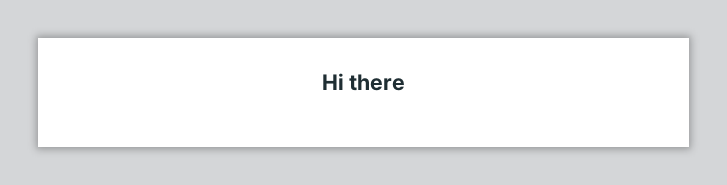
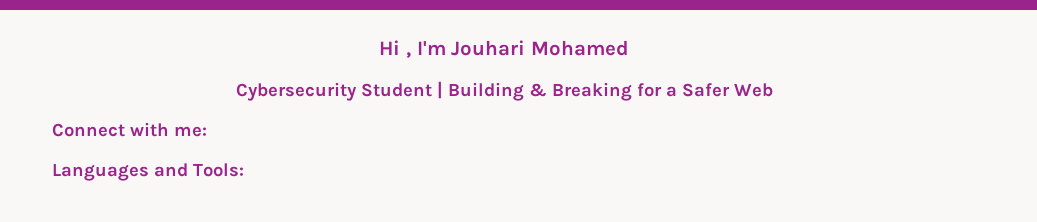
[349,74,406,91] there -> [405,40,629,58] [235,81,773,101] [52,122,207,137] [52,163,244,181] , I'm Jouhari Mohamed // Cybersecurity Student | Building & Breaking for a Safer Web // Connect with me: // Languages and Tools:

